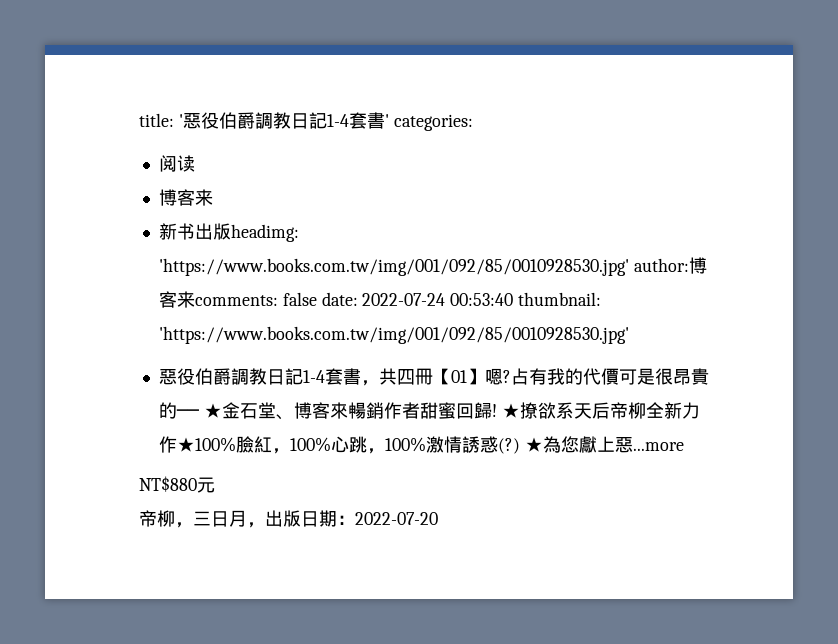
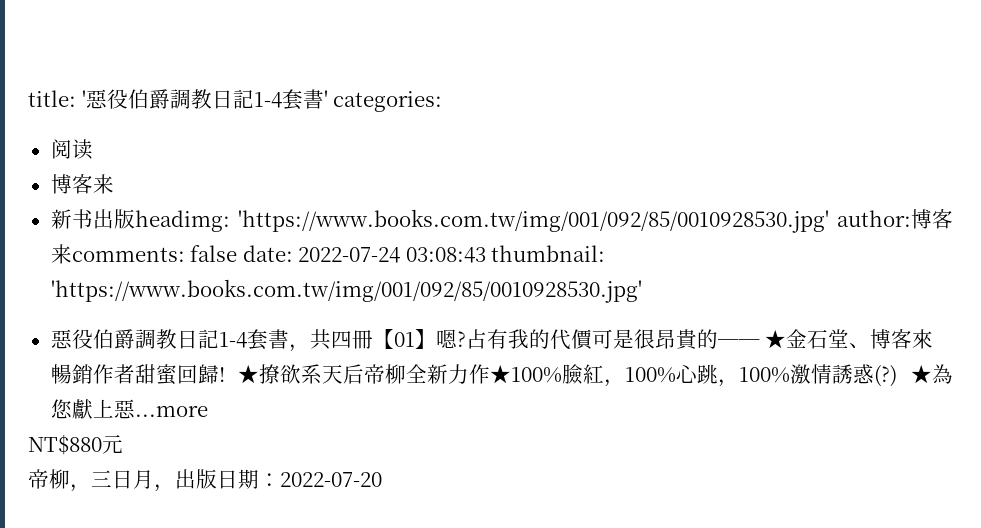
[450,293,514,306] 00:53:40 -> [405,247,486,263] 03:08:43

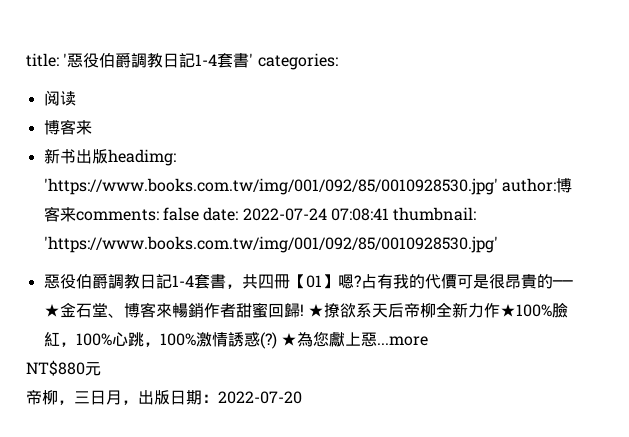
[405,247,486,263] 03:08:43 -> [330,208,389,221] 07:08:41

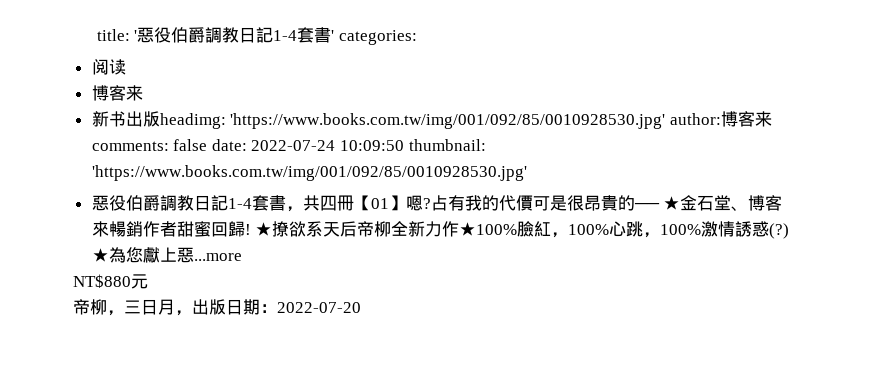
[330,208,389,221] 07:08:41 -> [340,140,405,151] 10:09:50

